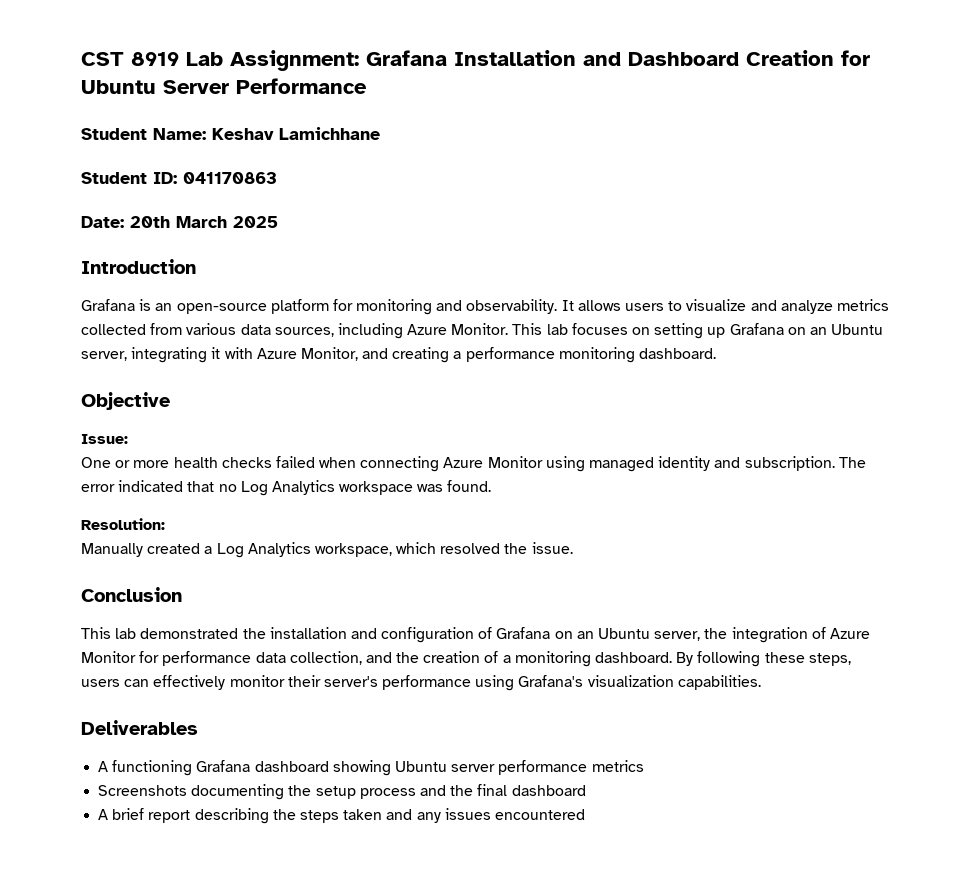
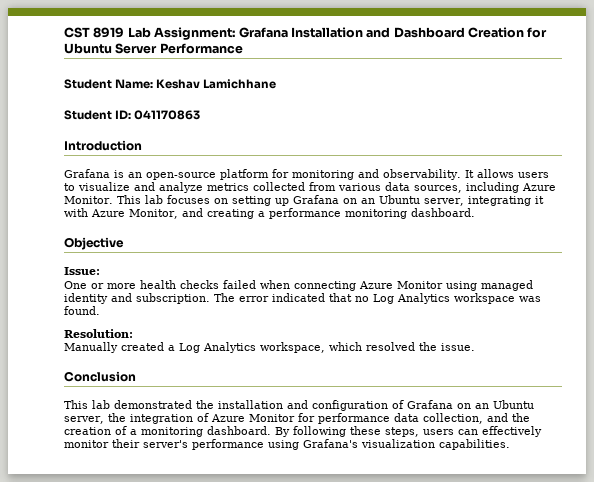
[81,216,278,228] // Date: 20th March 2025 -> (201, 115) none
[81,720,198,735] [98,760,644,776] [98,784,586,800] [98,808,585,824] // Deliverables // A functioning Grafana dashboard showing Ubuntu server performance metrics // Screenshots documenting the setup process and the final dashboard // A brief report describing the steps taken and any issues encountered -> (510, 444) none

